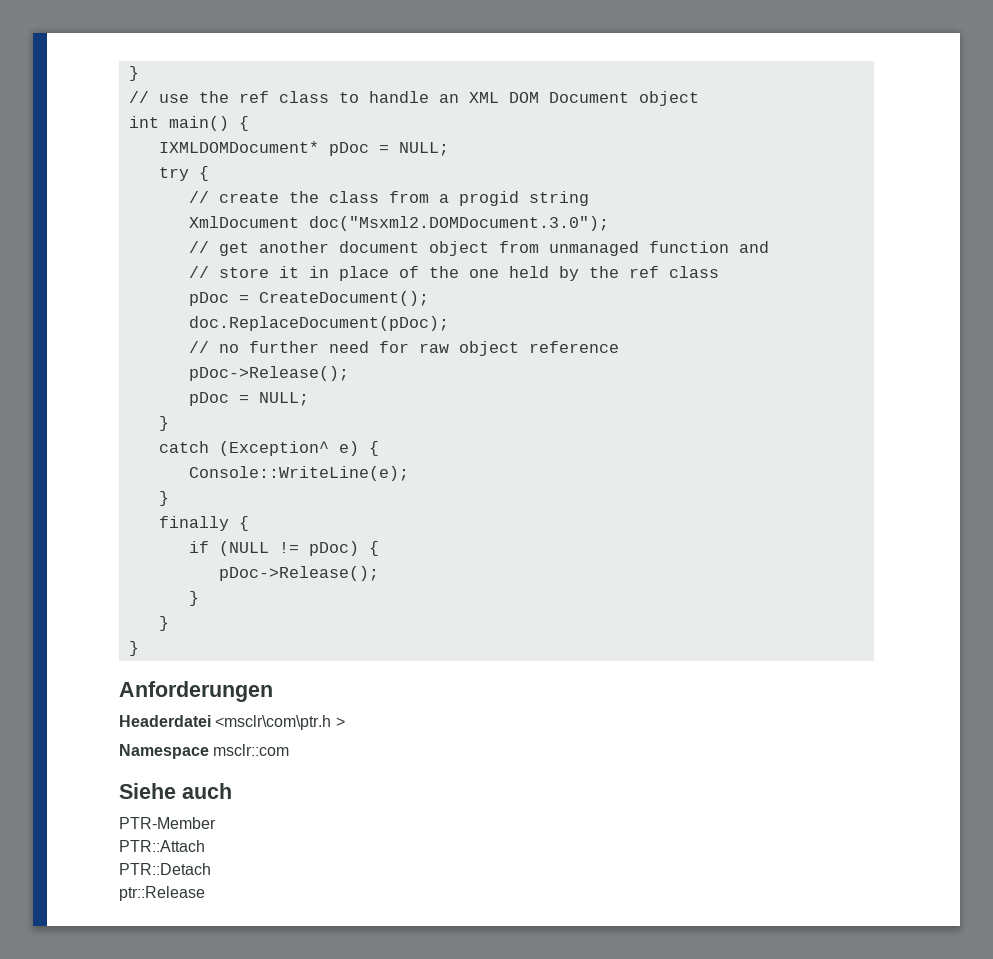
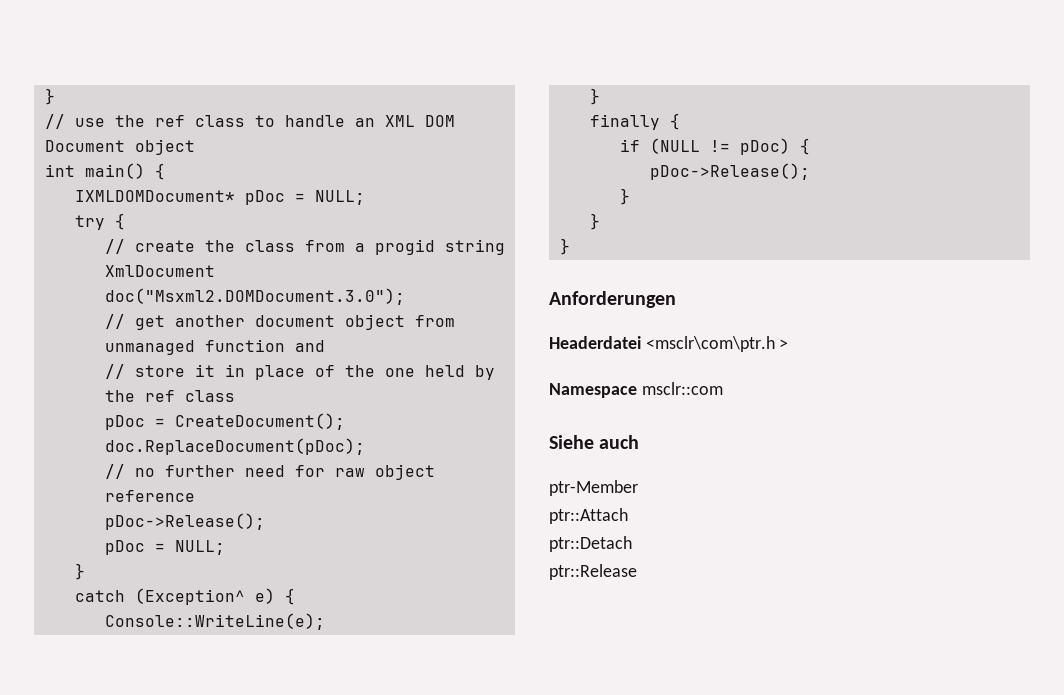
[119,817,216,829] [119,840,205,852] [119,863,211,875] PTR-Member // PTR::Attach // PTR::Detach -> [549,480,638,496] [549,508,628,524] [549,536,632,552] ptr-Member // ptr::Attach // ptr::Detach

